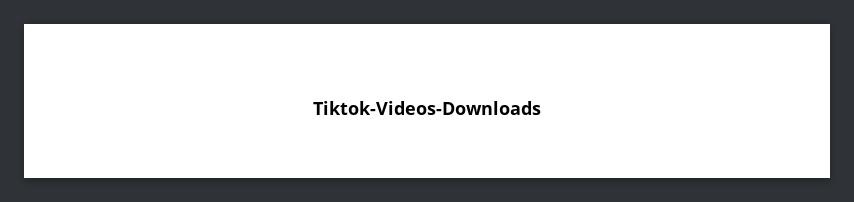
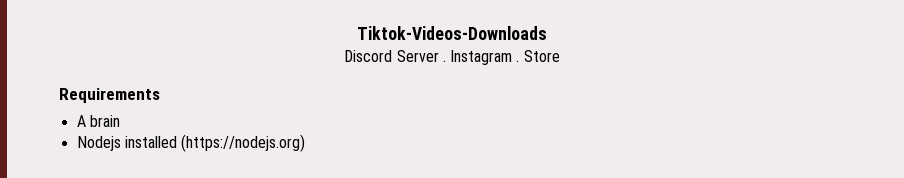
(541, 108) none -> [344,50,560,65] [59,88,160,103] [76,115,120,127] [76,134,306,152] // Discord Server . Instagram . Store // Requirements // A brain // Nodejs installed (https://nodejs.org)

